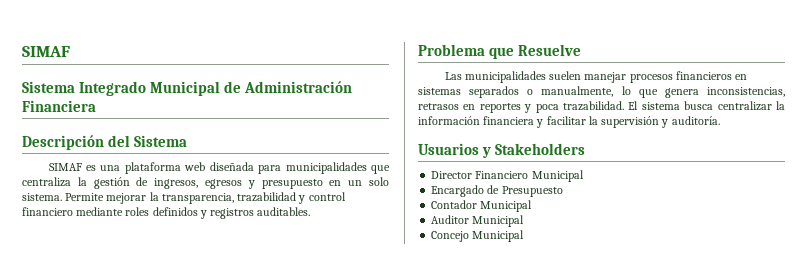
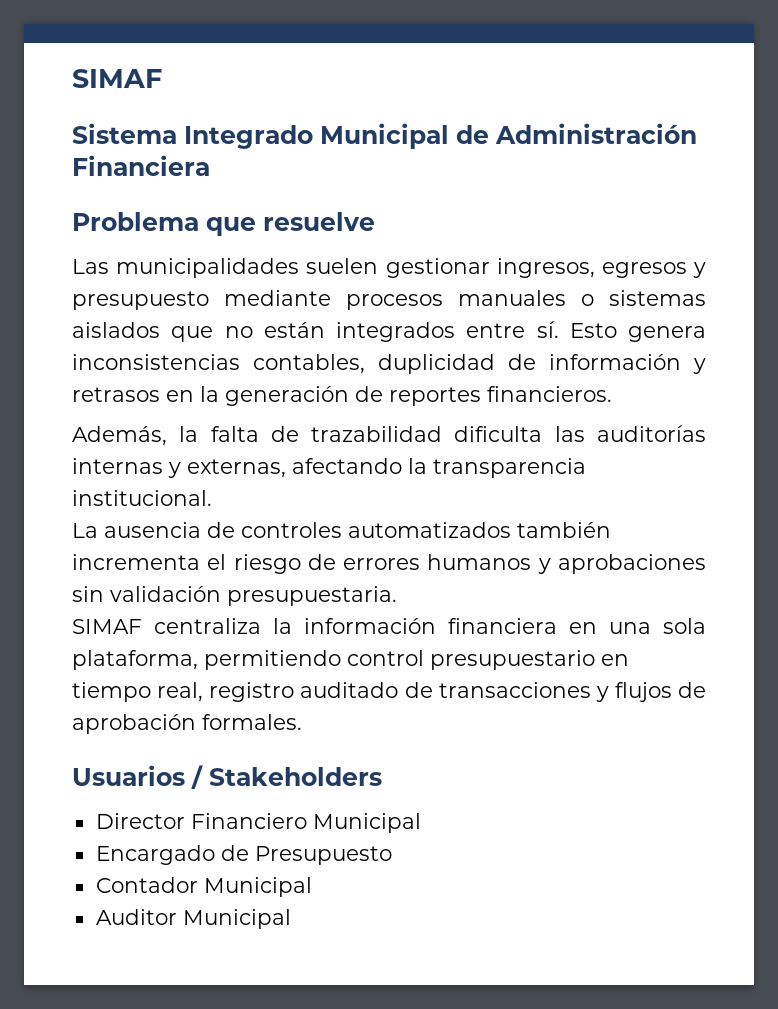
[22,135,188,150] [48,162,390,174] [22,177,390,189] [22,192,346,204] [22,207,311,219] [418,44,582,59] [444,71,748,83] [418,86,785,98] [418,101,785,113] [418,116,720,128] Descripción del Sistema // SIMAF es una plataforma web diseñada para municipalidades que centraliza la gestión de ingresos, egresos y presupuesto en un solo sistema. Permite mejorar la transparencia, trazabilidad y control financiero mediante roles definidos y registros auditables. // Problema que Resuelve // Las municipalidades suelen manejar procesos financieros en sistemas separados o manualmente, lo que genera inconsistencias, retrasos en reportes y poca trazabilidad. El sistema busca centralizar la información financiera y facilitar la supervisión y auditoría. -> [72,212,375,236] [72,258,706,278] [72,290,706,310] [72,321,706,342] [72,354,706,374] [72,386,612,406] [72,425,706,446] [72,458,586,478] [72,490,212,506] [72,522,611,538] [72,554,706,574] [72,586,397,606] [72,618,706,634] [72,650,629,670] [72,682,706,702] [72,714,302,734] Problema que resuelve // Las municipalidades suelen gestionar ingresos, egresos y presupuesto mediante procesos manuales o sistemas aislados que no están integrados entre sí. Esto genera inconsistencias contables, duplicidad de información y retrasos en la generación de reportes financieros. // Además, la falta de trazabilidad dificulta las auditorías internas y externas, afectando la transparencia institucional. // La ausencia de controles automatizados también incrementa el riesgo de errores humanos y aprobaciones sin validación presupuestaria. // SIMAF centraliza la información financiera en una sola plataforma, permitiendo control presupuestario en tiempo real, registro auditado de transacciones y flujos de aprobación formales.
[482,147,492,158] y -> [191,765,203,789] /
[431,230,525,242] // Concejo Municipal -> (291, 919) none

